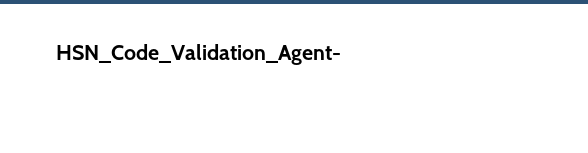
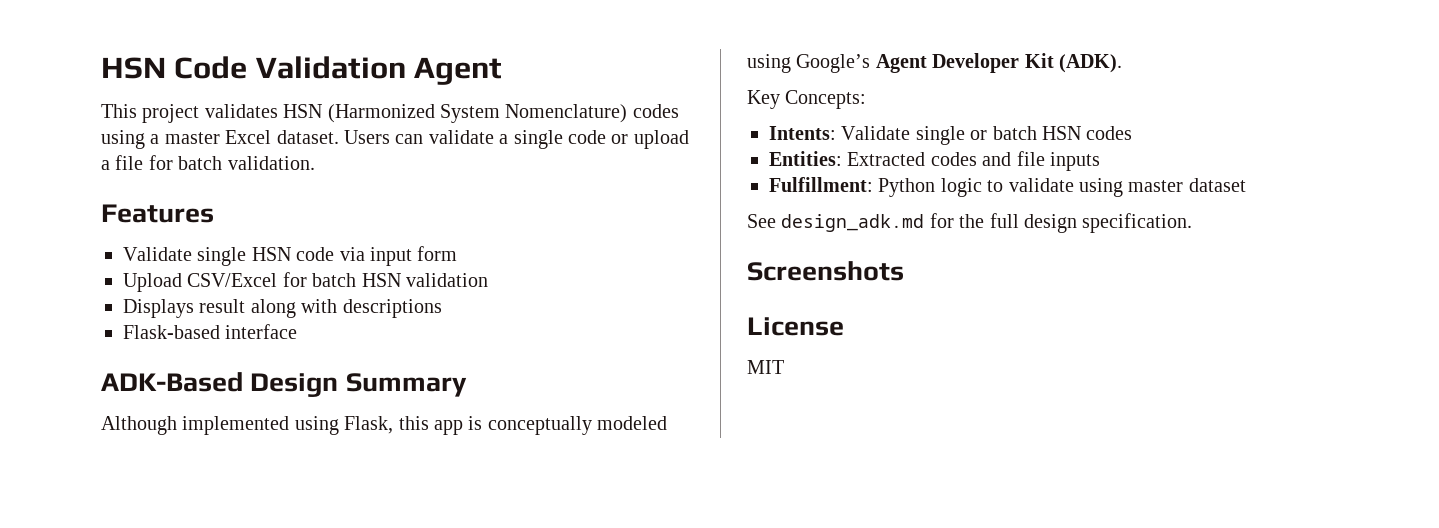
[56,44,341,65] HSN_Code_Validation_Agent- -> [101,56,503,85] [101,104,679,123] [101,130,689,149] [101,155,315,170] [101,204,214,223] [123,246,458,266] [123,272,488,292] [123,299,442,318] [123,324,298,339] [101,372,467,397] [101,416,668,435] [747,53,1122,73] [747,90,867,109] [769,126,1133,145] [769,151,1100,171] [769,177,1246,197] [747,213,1193,233] [747,261,904,281] [747,317,844,336] [747,360,784,374] HSN Code Validation Agent // This project validates HSN (Harmonized System Nomenclature) codes using a master Excel dataset. Users can validate a single code or upload a file for batch validation. // Features // Validate single HSN code via input form // Upload CSV/Excel for batch HSN validation // Displays result along with descriptions // Flask-based interface // ADK-Based Design Summary // Although implemented using Flask, this app is conceptually modeled using Google’s Agent Developer Kit (ADK). // Key Concepts: // Intents: Validate single or batch HSN codes // Entities: Extracted codes and file inputs // Fulfillment: Python logic to validate using master dataset // See design_adk.md for the full design specification. // Screenshots // License // MIT

